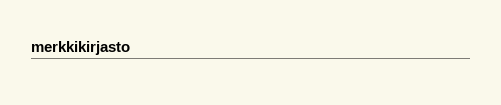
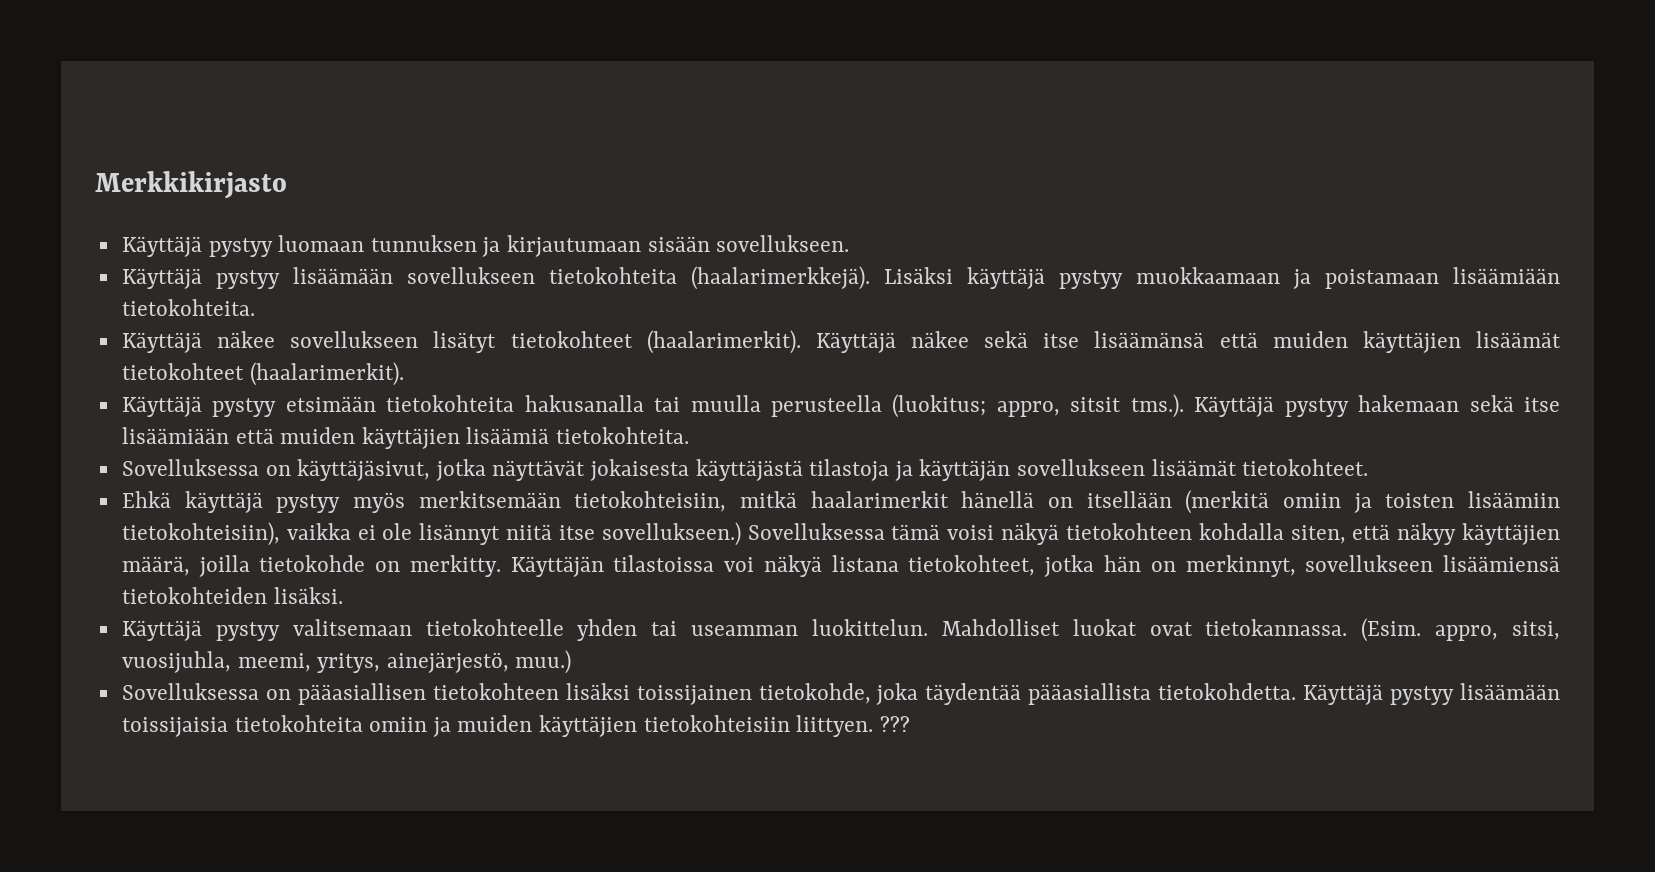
[31,41,130,55] merkkikirjasto -> [95,171,287,199] [121,235,850,257] [121,266,1560,290] [121,299,255,316] [121,330,1561,354] [121,362,404,386] [121,394,1560,418] [121,427,690,449] [121,459,1369,481] [121,490,1561,514] [121,522,1560,546] [121,555,1560,577] [121,587,343,604] [121,618,1560,642] [121,650,572,674] [121,683,1560,705] [121,715,910,737] Merkkikirjasto // Käyttäjä pystyy luomaan tunnuksen ja kirjautumaan sisään sovellukseen. // Käyttäjä pystyy lisäämään sovellukseen tietokohteita (haalarimerkkejä). Lisäksi käyttäjä pystyy muokkaamaan ja poistamaan lisäämiään tietokohteita. // Käyttäjä näkee sovellukseen lisätyt tietokohteet (haalarimerkit). Käyttäjä näkee sekä itse lisäämänsä että muiden käyttäjien lisäämät tietokohteet (haalarimerkit). // Käyttäjä pystyy etsimään tietokohteita hakusanalla tai muulla perusteella (luokitus; appro, sitsit tms.). Käyttäjä pystyy hakemaan sekä itse lisäämiään että muiden käyttäjien lisäämiä tietokohteita. // Sovelluksessa on käyttäjäsivut, jotka näyttävät jokaisesta käyttäjästä tilastoja ja käyttäjän sovellukseen lisäämät tietokohteet. // Ehkä käyttäjä pystyy myös merkitsemään tietokohteisiin, mitkä haalarimerkit hänellä on itsellään (merkitä omiin ja toisten lisäämiin tietokohteisiin), vaikka ei ole lisännyt niitä itse sovellukseen.) Sovelluksessa tämä voisi näkyä tietokohteen kohdalla siten, että näkyy käyttäjien määrä, joilla tietokohde on merkitty. Käyttäjän tilastoissa voi näkyä listana tietokohteet, jotka hän on merkinnyt, sovellukseen lisäämiensä tietokohteiden lisäksi. // Käyttäjä pystyy valitsemaan tietokohteelle yhden tai useamman luokittelun. Mahdolliset luokat ovat tietokannassa. (Esim. appro, sitsi, vuosijuhla, meemi, yritys, ainejärjestö, muu.) // Sovelluksessa on pääasiallisen tietokohteen lisäksi toissijainen tietokohde, joka täydentää pääasiallista tietokohdetta. Käyttäjä pystyy lisäämään toissijaisia tietokohteita omiin ja muiden käyttäjien tietokohteisiin liittyen. ???

